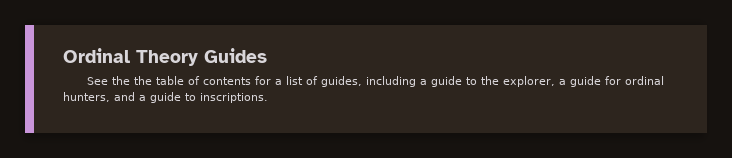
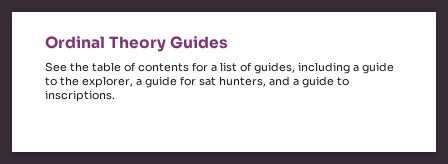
[134,76,153,85] the -> (89, 67) none
[625,76,665,85] ordinal -> [199,77,216,86] sat

